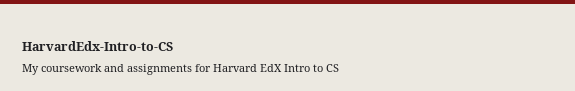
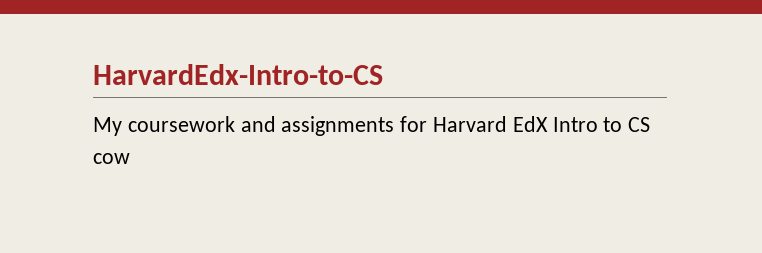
(339, 68) none -> [93,153,130,164] cow

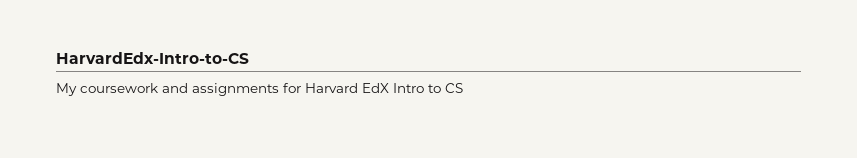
[93,153,130,164] cow -> (463, 88) none

